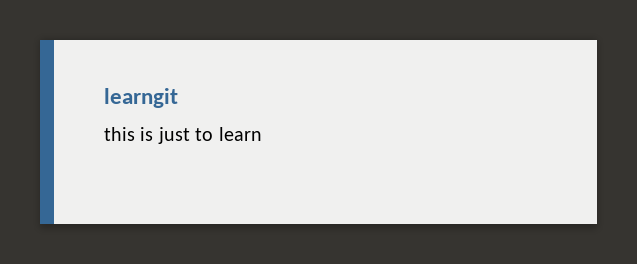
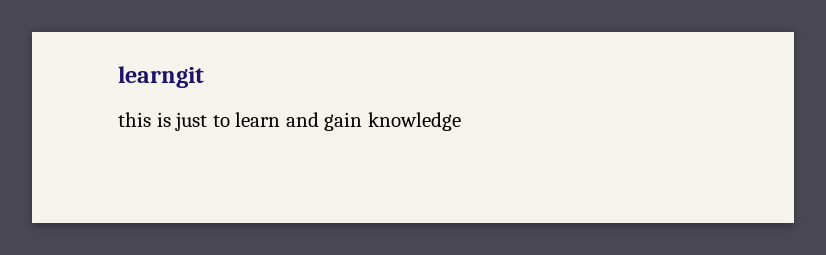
(262, 134) none -> [285,112,461,131] and gain knowledge

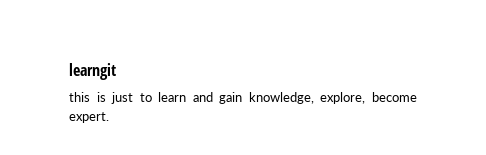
[367,112,461,131] knowledge -> [248,92,417,104] [69,112,109,123] knowledge, explore, become expert.

